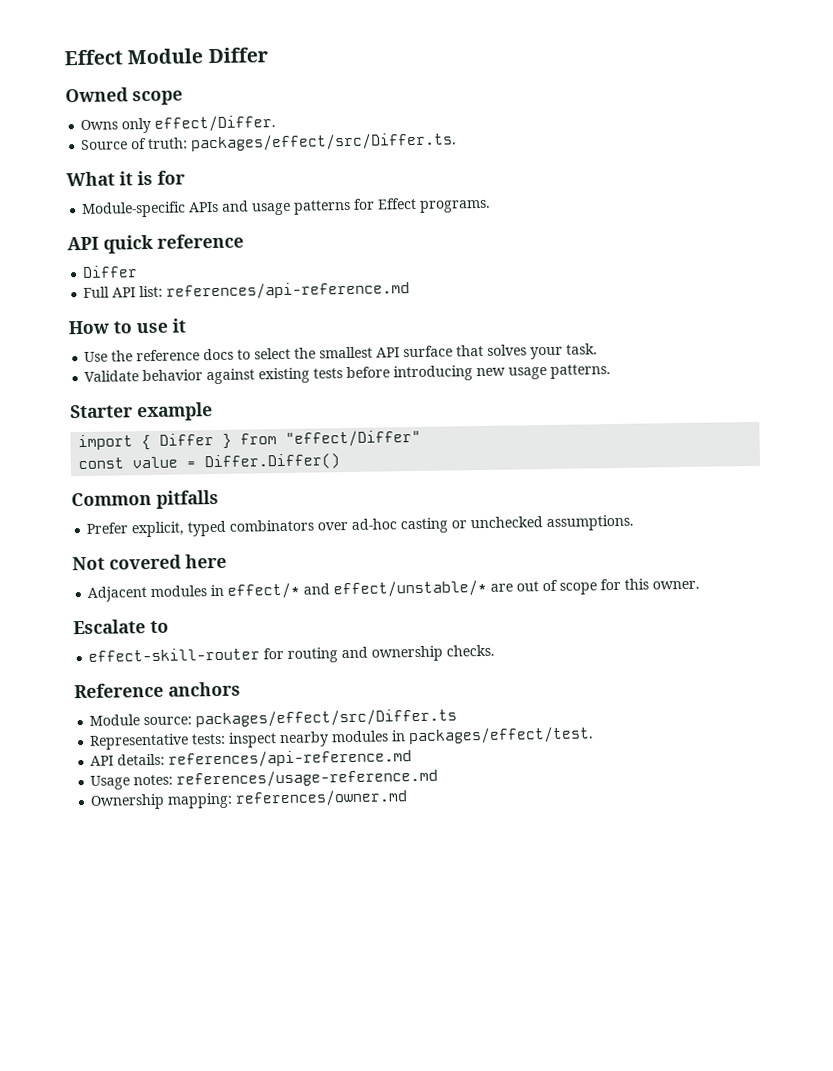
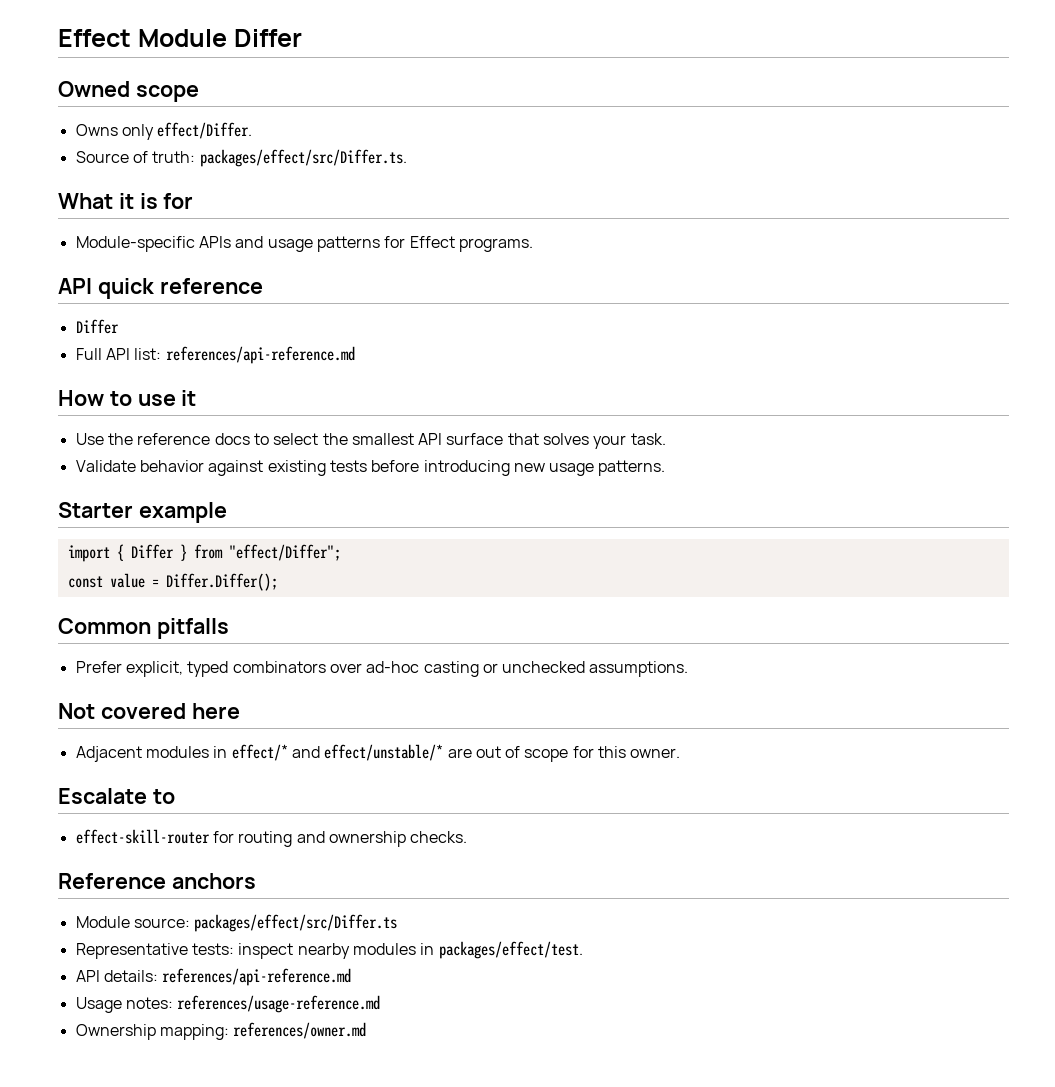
[285,429,422,447] "effect/Differ" -> [228,544,341,561] "effect/Differ";
[204,453,341,471] Differ.Differ() -> [165,573,278,591] Differ.Differ();

